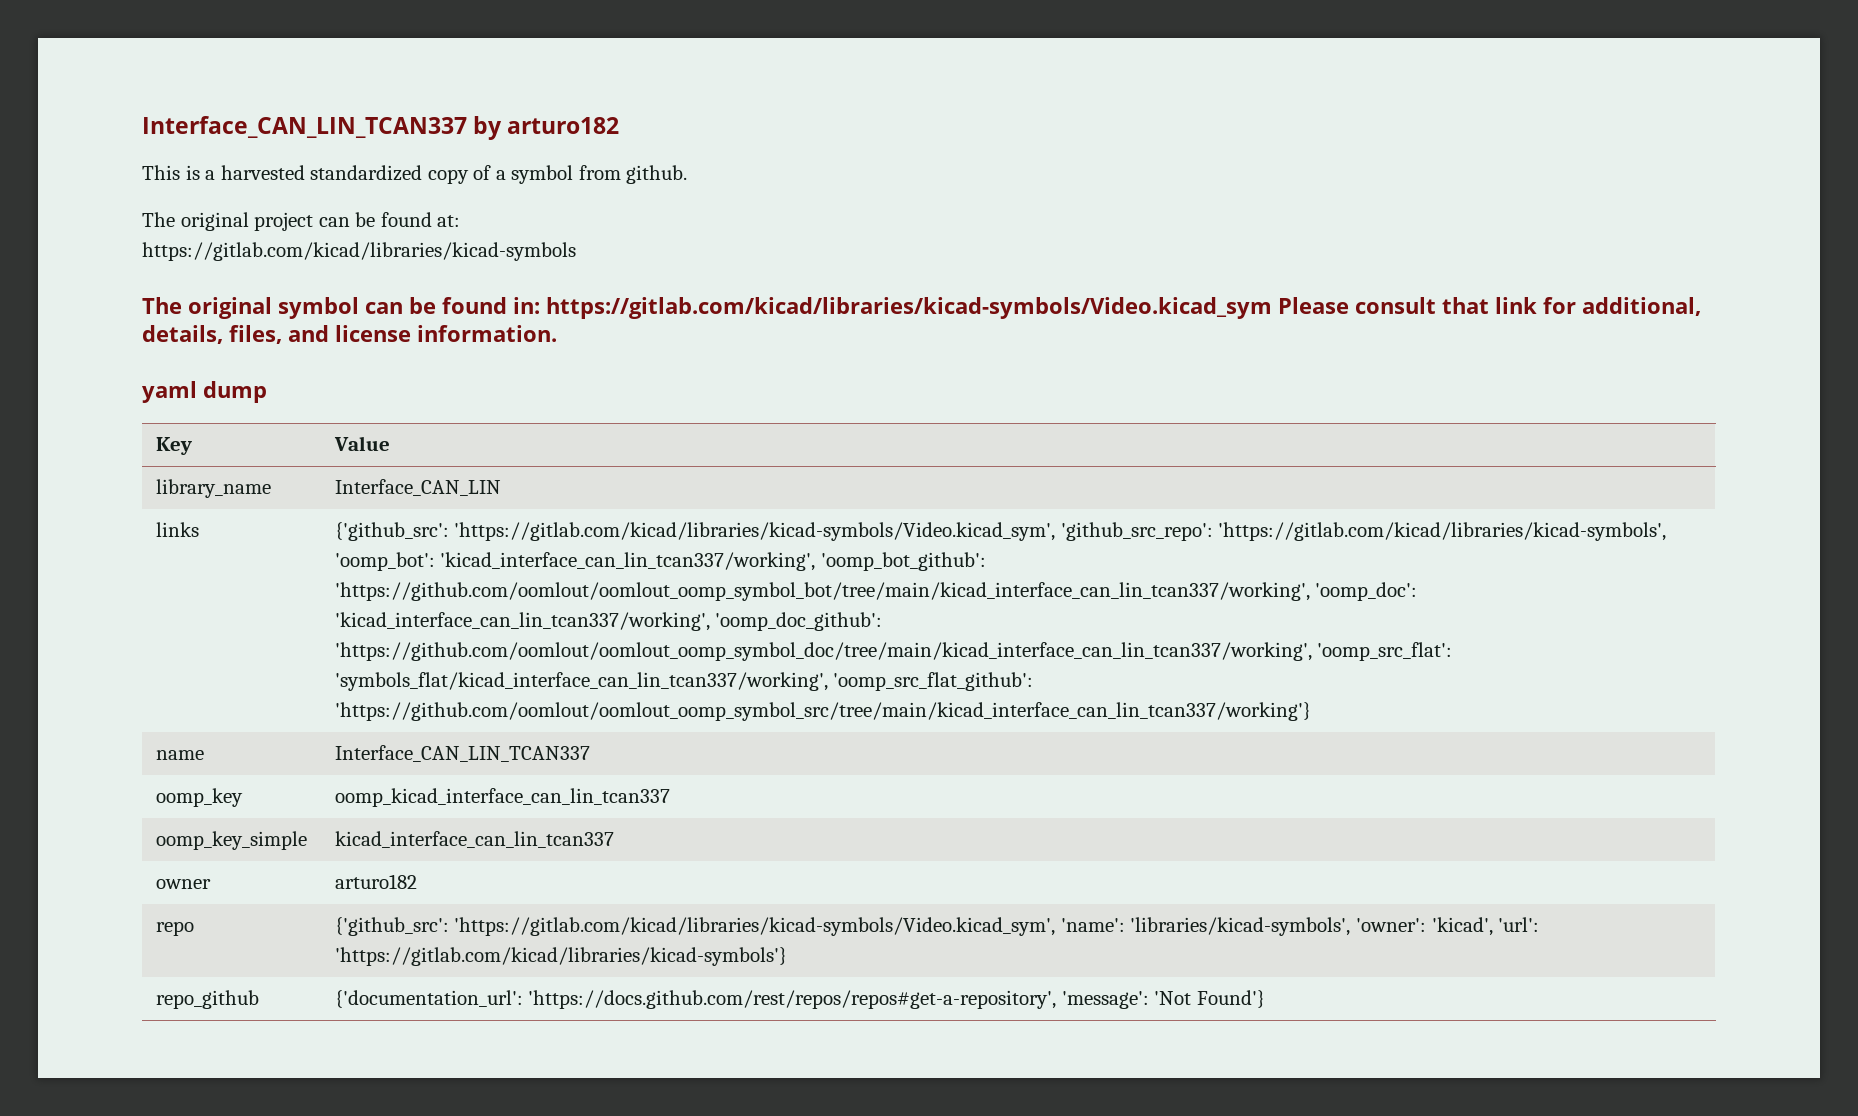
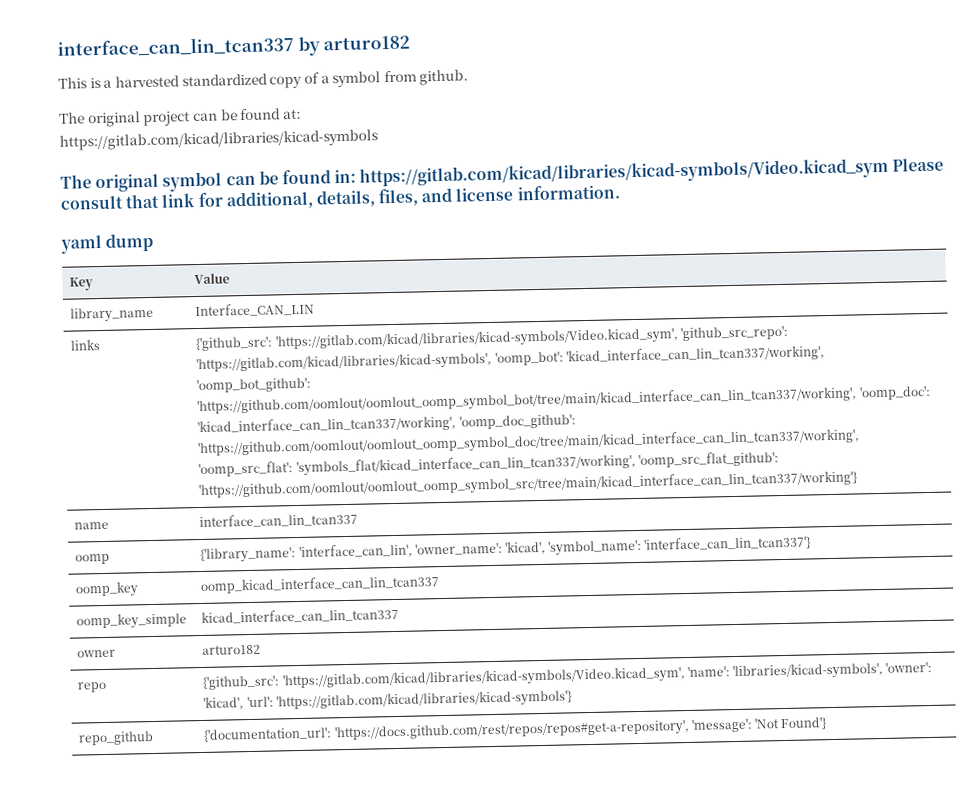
[142,116,467,138] Interface_CAN_LIN_TCAN337 -> [57,35,294,58] interface_can_lin_tcan337
[334,745,590,762] Interface_CAN_LIN_TCAN337 -> [199,512,359,529] [75,553,111,565] [200,535,812,563] interface_can_lin_tcan337 // oomp | {'library_name': 'interface_can_lin', 'owner_name': 'kicad', 'symbol_name': 'interface_can_lin_tcan337'}

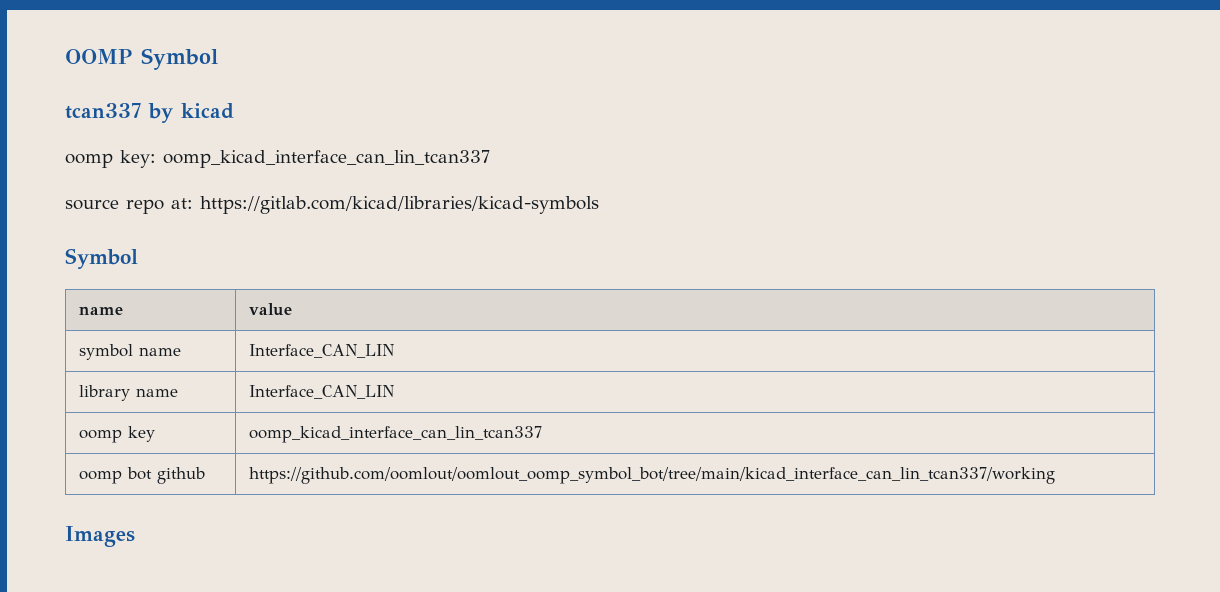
[57,35,411,58] [58,69,469,89] [59,108,282,128] interface_can_lin_tcan337 by arturo182 // This is a harvested standardized copy of a symbol from github. // The original project can be found -> [65,48,218,70] [65,103,234,123] [65,150,490,168] [65,199,164,214] OOMP Symbol // tcan337 by kicad // oomp key: oomp_kicad_interface_can_lin_tcan337 // source repo
(301, 114) // -> (193, 203) none
[60,157,945,193] [60,184,620,210] [60,232,154,254] [69,277,94,291] [194,273,231,285] [70,306,155,323] [195,302,316,318] [70,339,102,351] [195,325,788,352] [196,345,825,374] [196,377,931,416] [197,414,576,436] [197,428,861,458] [198,451,779,478] [198,470,858,500] [74,521,110,530] [199,512,359,529] [75,553,111,565] [200,535,812,563] [75,581,140,598] [200,575,441,594] [76,612,188,630] [201,607,400,624] [77,649,117,658] [202,644,262,655] [77,681,108,693] [202,661,933,690] [203,689,572,711] [78,730,155,746] [203,717,827,742] The original symbol can be found in: https://gitlab.com/kicad/libraries/kicad-symbols/Video.kicad_sym Please consult that link for additional, details, files, and license information. // yaml dump // Key | Value // library_name | Interface_CAN_LIN // links | {'github_src': 'https://gitlab.com/kicad/libraries/kicad-symbols/Video.kicad_sym', 'github_src_repo': 'https://gitlab.com/kicad/libraries/kicad-symbols', 'oomp_bot': 'kicad_interface_can_lin_tcan337/working', 'oomp_bot_github': 'https://github.com/oomlout/oomlout_oomp_symbol_bot/tree/main/kicad_interface_can_lin_tcan337/working', 'oomp_doc': 'kicad_interface_can_lin_tcan337/working', 'oomp_doc_github': 'https://github.com/oomlout/oomlout_oomp_symbol_doc/tree/main/kicad_interface_can_lin_tcan337/working', 'oomp_src_flat': 'symbols_flat/kicad_interface_can_lin_tcan337/working', 'oomp_src_flat_github': 'https://github.com/oomlout/oomlout_oomp_symbol_src/tree/main/kicad_interface_can_lin_tcan337/working'} // name | interface_can_lin_tcan337 // oomp | {'library_name': 'interface_can_lin', 'owner_name': 'kicad', 'symbol_name': 'interface_can_lin_tcan337'} // oomp_key | oomp_kicad_interface_can_lin_tcan337 // oomp_key_simple | kicad_interface_can_lin_tcan337 // owner | arturo182 // repo | {'github_src': 'https://gitlab.com/kicad/libraries/kicad-symbols/Video.kicad_sym', 'name': 'libraries/kicad-symbols', 'owner': 'kicad', 'url': 'https://gitlab.com/kicad/libraries/kicad-symbols'} // repo_github | {'documentation_url': 'https://docs.github.com/rest/repos/repos#get-a-repository', 'message': 'Not Found'} -> [65,248,138,269] [78,306,123,315] [248,303,292,316] [78,344,181,360] [248,344,395,358] [78,385,178,401] [248,385,395,399] [78,426,155,443] [248,426,542,443] [78,467,205,484] [248,467,1055,484] [65,526,135,547] Symbol // name | value // symbol name | Interface_CAN_LIN // library name | Interface_CAN_LIN // oomp key | oomp_kicad_interface_can_lin_tcan337 // oomp bot github | https://github.com/oomlout/oomlout_oomp_symbol_bot/tree/main/kicad_interface_can_lin_tcan337/working // Images

